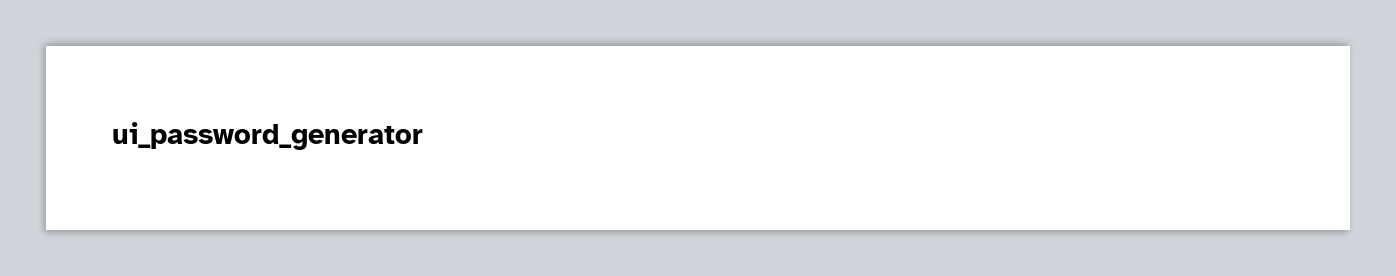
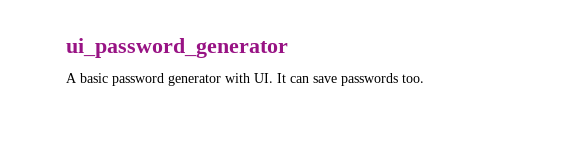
(423, 136) none -> [66,73,424,86] // A basic password generator with UI. It can save passwords too.

